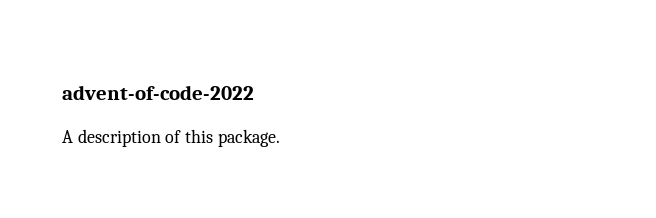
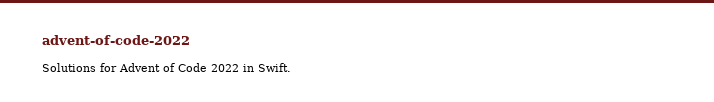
[62,129,280,147] A description of this package. -> [42,63,291,72] Solutions for Advent of Code 2022 in Swift.

